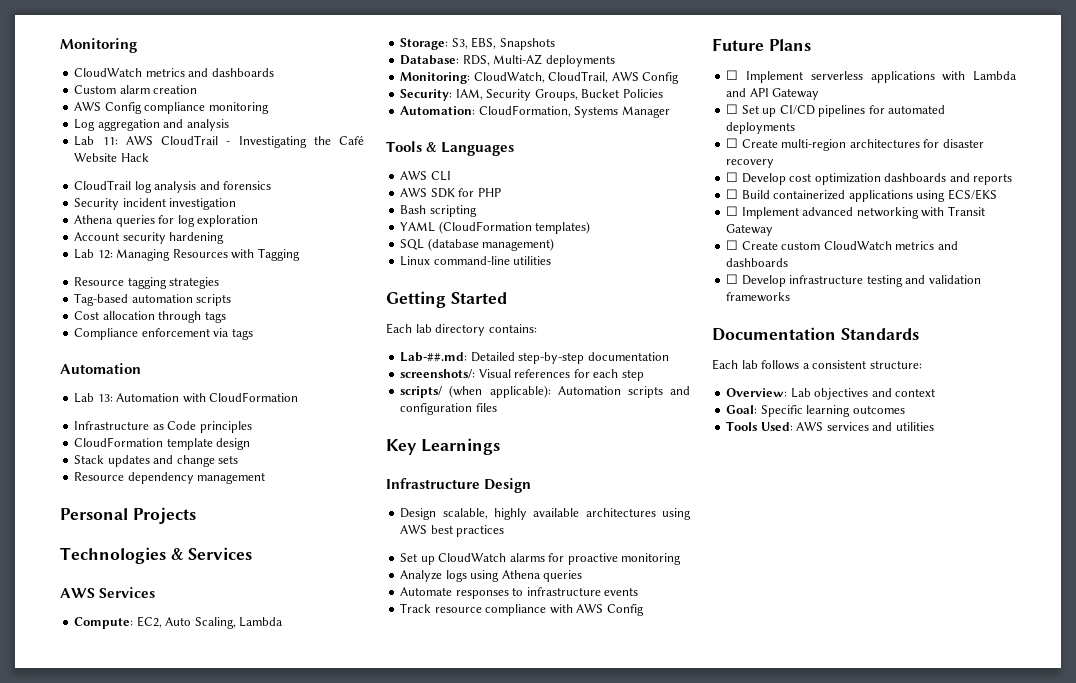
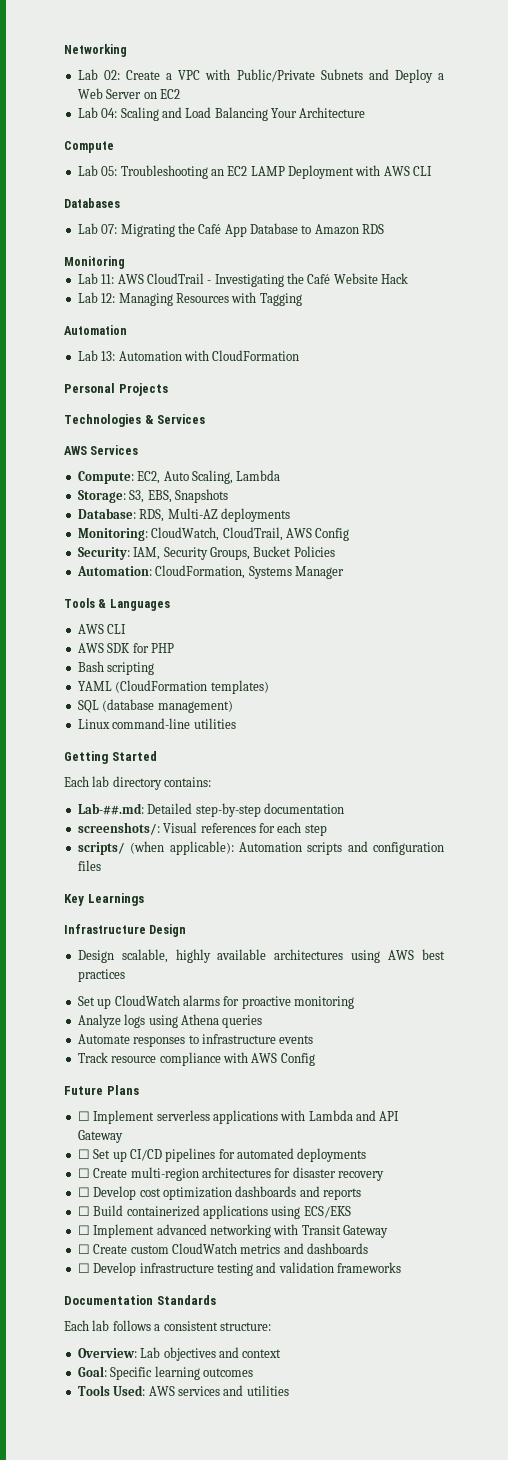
[60,38,137,53] [74,68,274,77] [74,85,198,94] [74,102,269,114] [74,119,229,131] Monitoring // CloudWatch metrics and dashboards // Custom alarm creation // AWS Config compliance monitoring // Log aggregation and analysis -> [64,44,127,57] [77,69,444,83] [77,88,180,99] [77,107,366,121] [64,141,114,153] [77,165,433,179] [64,198,120,208] [77,223,385,237] [64,256,125,269] Networking // Lab 02: Create a VPC with Public/Private Subnets and Deploy a Web Server on EC2 // Lab 04: Scaling and Load Balancing Your Architecture // Compute // Lab 05: Troubleshooting an EC2 LAMP Deployment with AWS CLI // Databases // Lab 07: Migrating the Café App Database to Amazon RDS // Monitoring
[74,180,272,193] [74,198,237,210] [74,215,259,227] [74,232,225,244] // CloudTrail log analysis and forensics // Security incident investigation // Athena queries for log exploration // Account security hardening -> (409, 278) none
[74,277,220,289] [74,293,232,306] [74,311,226,323] [74,328,253,340] // Resource tagging strategies // Tag-based automation scripts // Cost allocation through tags // Compliance enforcement via tags -> (302, 299) none
[74,421,252,433] [74,437,251,450] [74,455,239,467] [74,472,266,484] // Infrastructure as Code principles // CloudFormation template design // Stack updates and change sets // Resource dependency management -> (300, 355) none

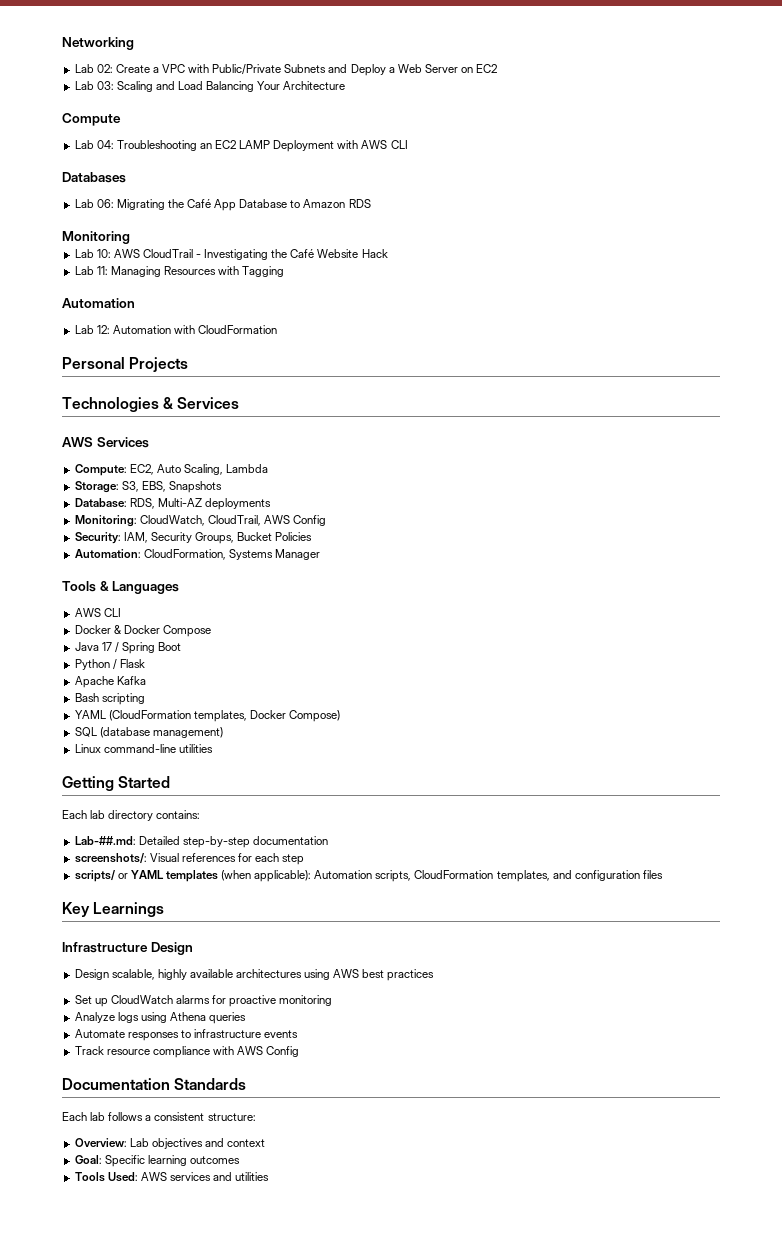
[101,108,118,118] 04: -> [96,81,114,90] 03:
[101,166,118,176] 05: -> [96,140,114,149] 04:
[101,224,118,234] 07: -> [96,199,114,208] 06:
[101,274,115,284] 11: -> [96,249,111,258] 10:
[101,293,116,303] 12: -> [96,266,108,275] 11:
[101,351,116,361] 13: -> [96,325,110,334] 12:
[77,643,174,653] AWS SDK for PHP -> [74,625,211,637] [74,642,182,654] [74,659,145,670] [74,676,146,688] Docker & Docker Compose // Java 17 / Spring Boot // Python / Flask // Apache Kafka
[210,680,269,694] templates) -> [193,710,341,722] templates, Docker Compose)
[130,841,343,855] (when applicable): Automation scripts -> [117,870,550,882] or YAML templates (when applicable): Automation scripts, CloudFormation templates,
[64,1085,139,1095] [77,1110,400,1124] [77,1130,123,1143] [77,1148,367,1162] [77,1167,384,1181] [77,1186,361,1200] [77,1205,351,1219] [77,1224,388,1238] [77,1243,368,1254] [77,1262,401,1276] // Future Plans // ☐ Implement serverless applications with Lambda and API Gateway // ☐ Set up CI/CD pipelines for automated deployments // ☐ Create multi-region architectures for disaster recovery // ☐ Develop cost optimization dashboards and reports // ☐ Build containerized applications using ECS/EKS // ☐ Implement advanced networking with Transit Gateway // ☐ Create custom CloudWatch metrics and dashboards // ☐ Develop infrastructure testing and validation frameworks -> (300, 1051) none

